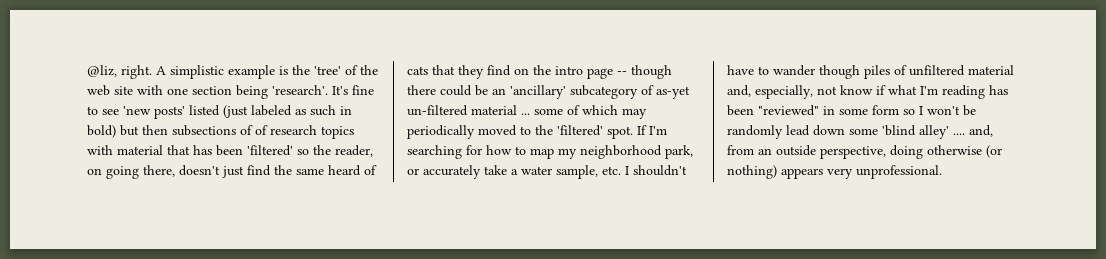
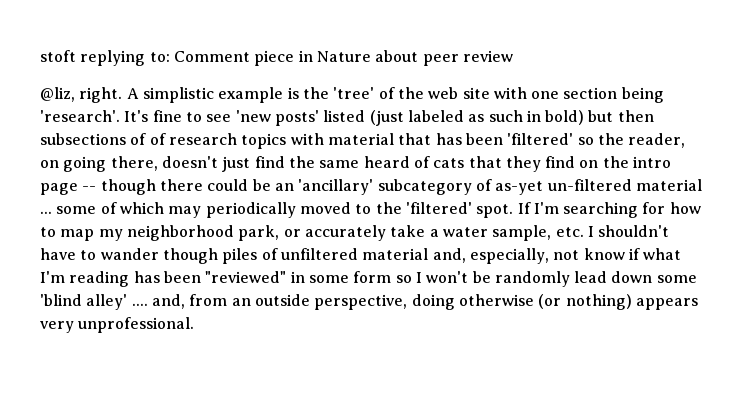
(87, 71) none -> [40,50,513,66] stoft replying to: Comment piece in Nature about peer review //

